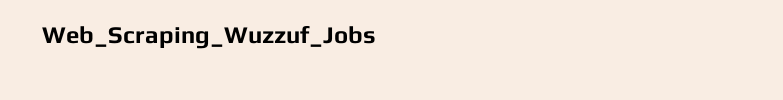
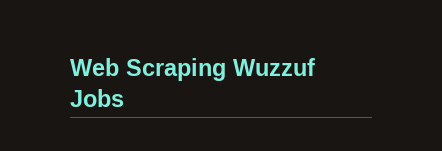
[42,25,376,49] Web_Scraping_Wuzzuf_Jobs -> [70,58,315,81] [70,89,124,107] Web Scraping Wuzzuf Jobs

